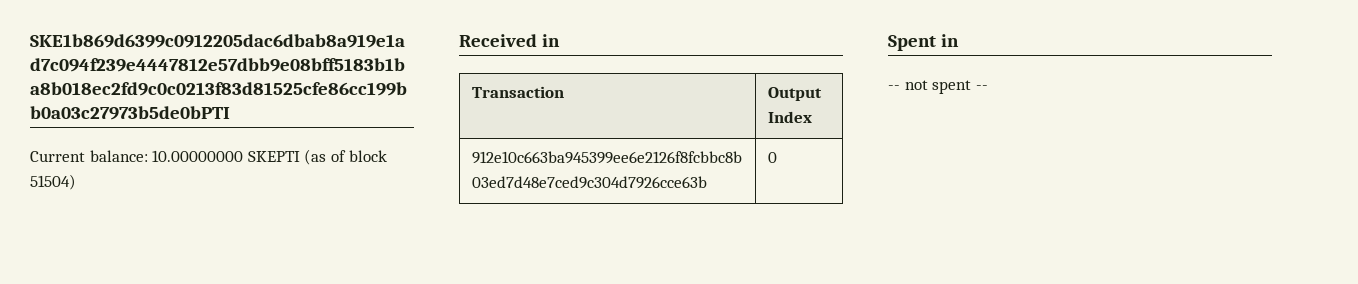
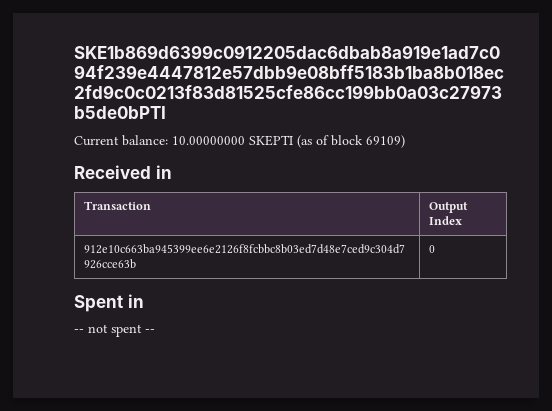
[30,174,76,190] 51504) -> [366,135,405,148] 69109)

